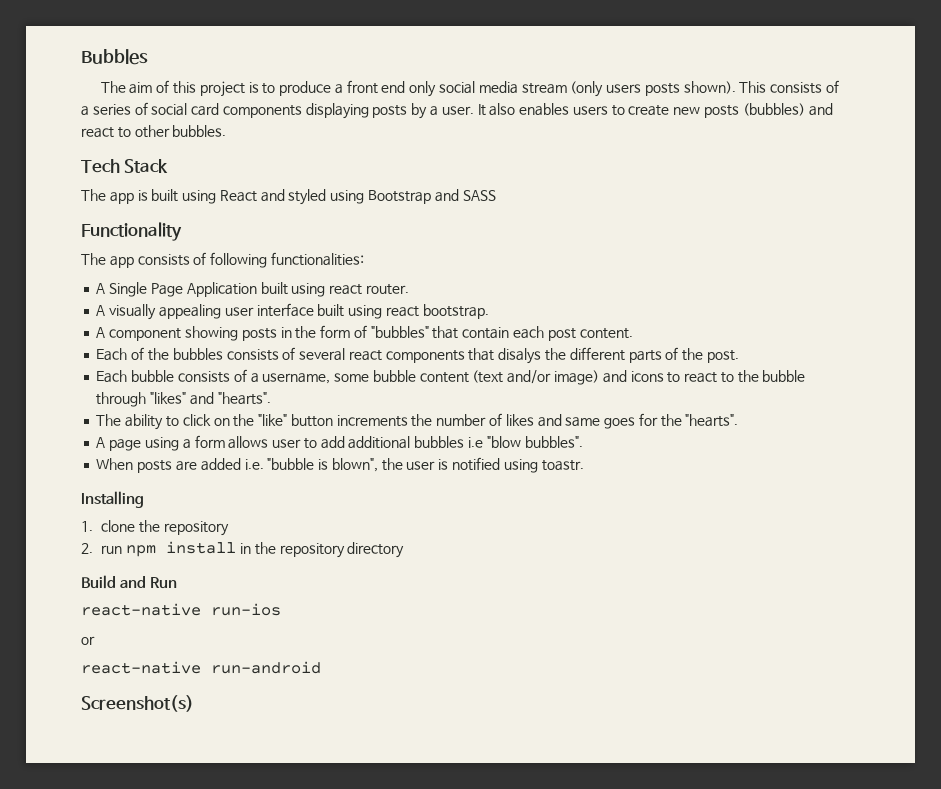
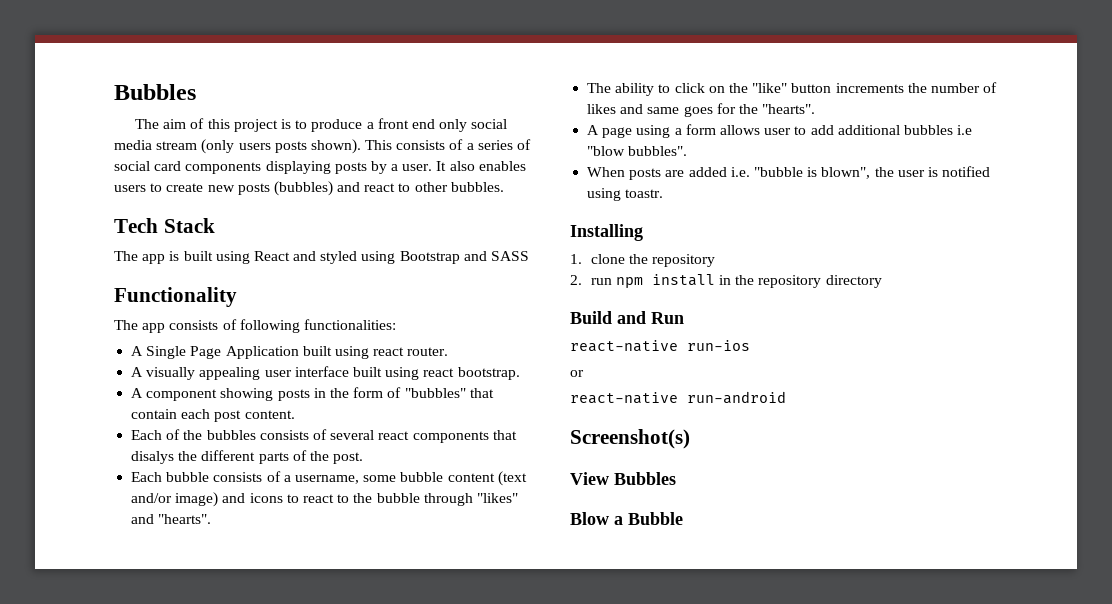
(194, 703) none -> [570,472,676,485] [570,512,683,525] // View Bubbles // Blow a Bubble

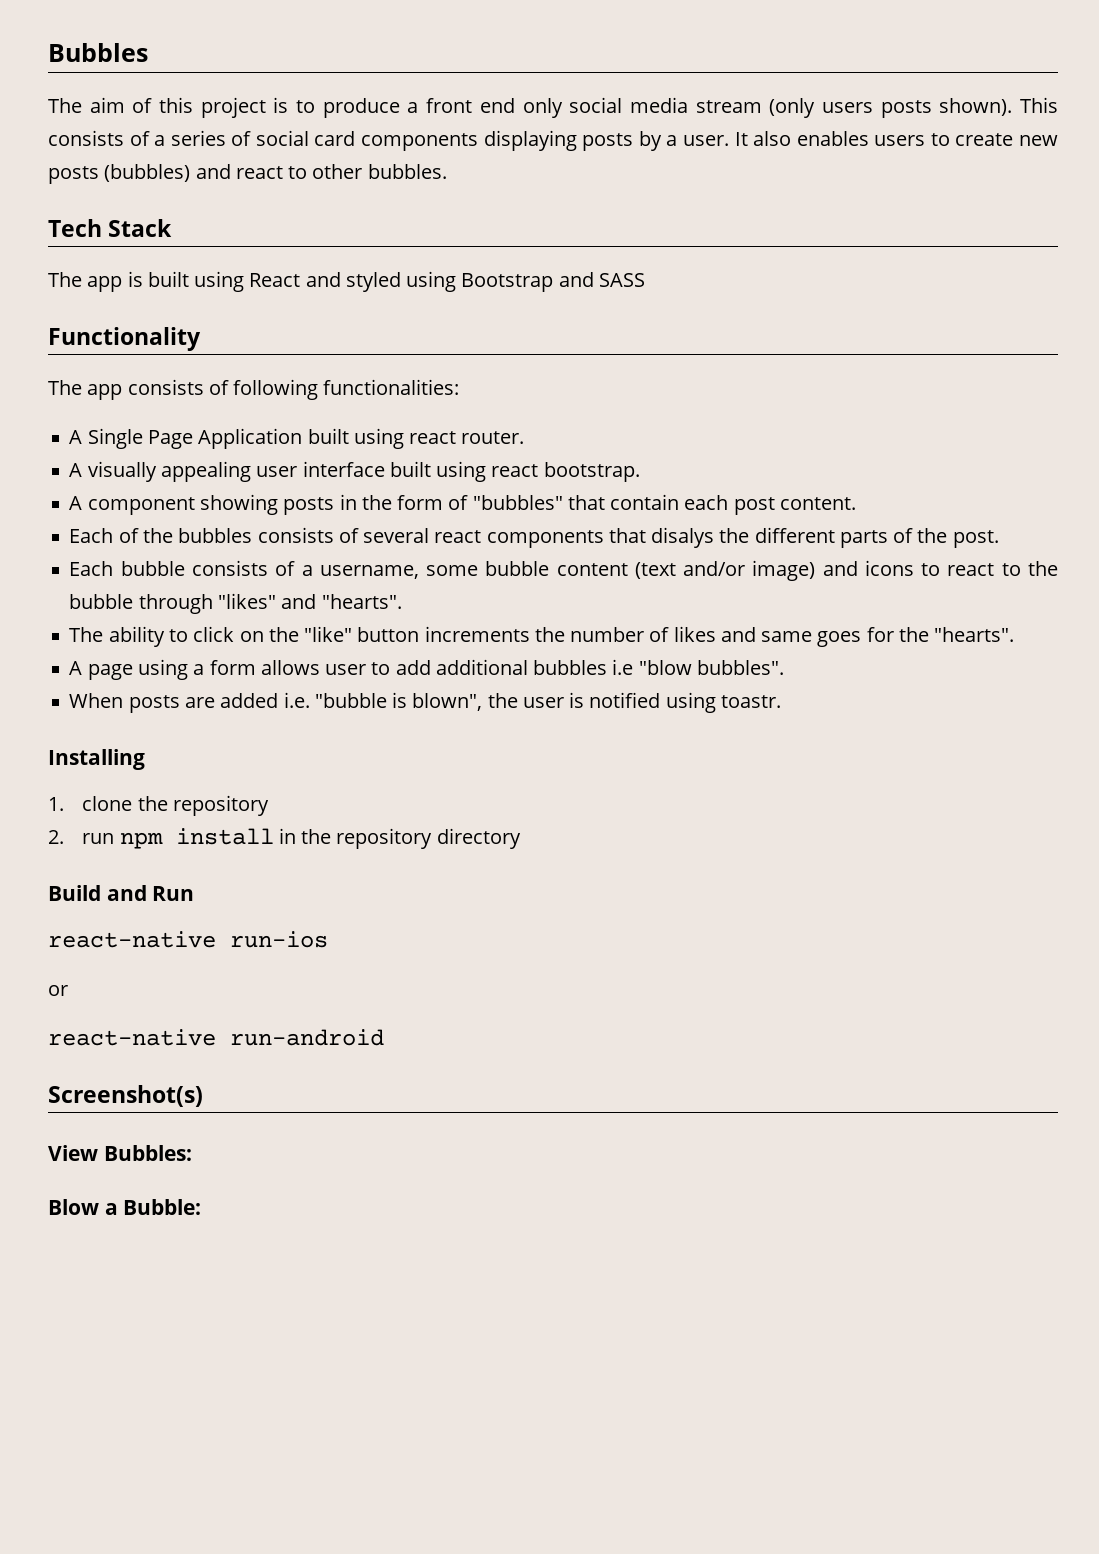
[614,472,676,485] Bubbles -> [103,1145,192,1161] Bubbles:
[628,512,683,525] Bubble -> [123,1199,202,1215] Bubble:

